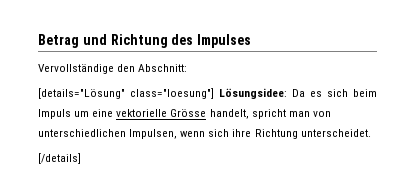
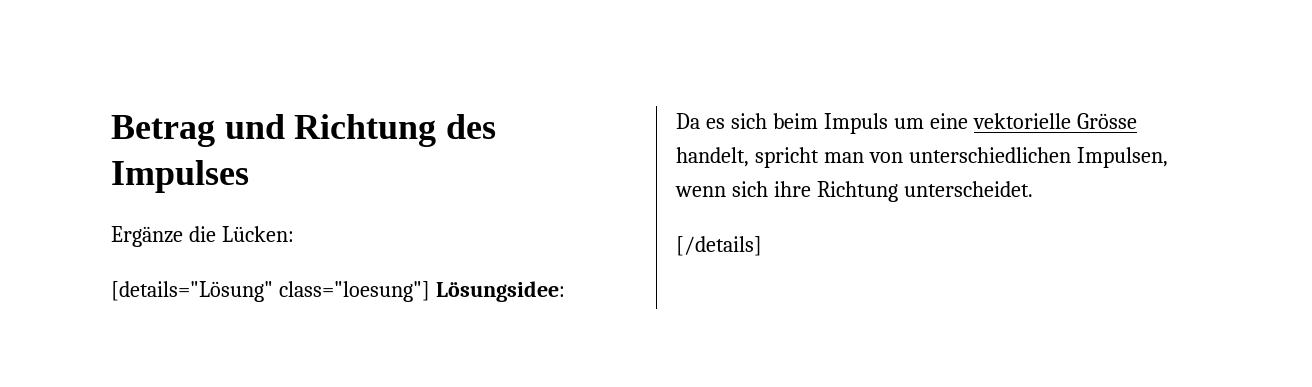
[38,64,188,74] Vervollständige den Abschnitt: -> [111,226,294,247] Ergänze die Lücken:
(287, 93) none -> (565, 291) //

